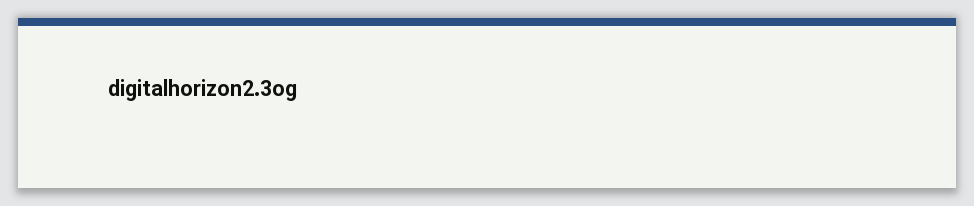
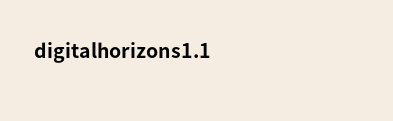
[108,79,297,101] digitalhorizon2.3og -> [34,42,211,63] digitalhorizons1.1

